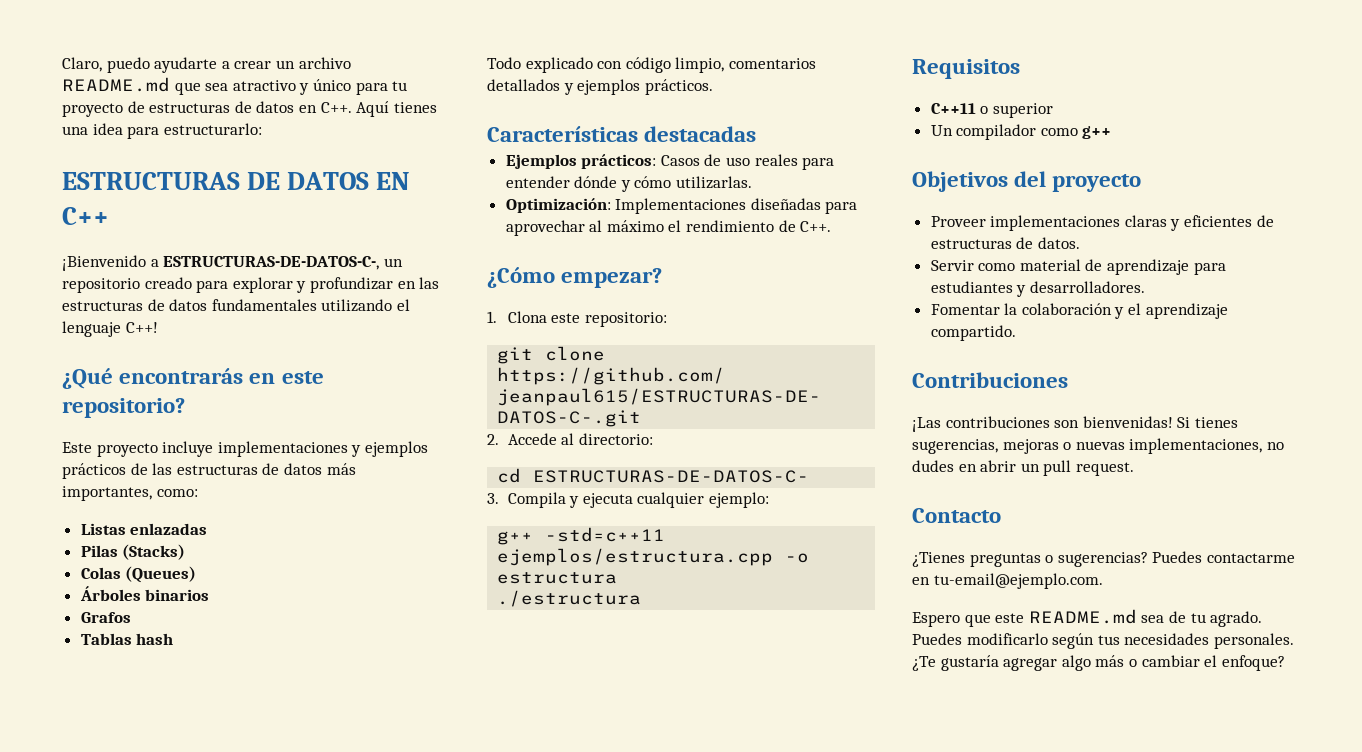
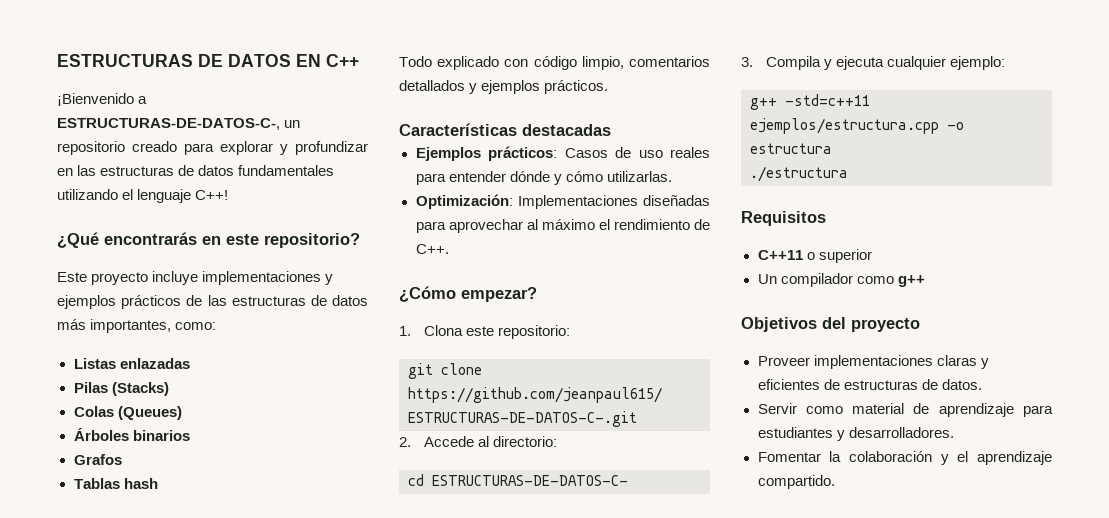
[62,57,351,73] [62,77,408,95] [62,101,437,117] [62,123,262,139] Claro, puedo ayudarte a crear un archivo README.md que sea atractivo y único para tu proyecto de estructuras de datos en C++. Aquí tienes una idea para estructurarlo: // -> (57, 60) none
[912,372,1068,388] [912,416,1238,432] [912,438,1284,454] [912,460,1134,476] [912,508,1001,523] [912,551,1295,567] [912,573,1103,589] [912,609,1263,627] [912,633,1294,649] [912,655,1285,671] // Contribuciones // ¡Las contribuciones son bienvenidas! Si tienes sugerencias, mejoras o nuevas implementaciones, no dudes en abrir un pull request. // Contacto // ¿Tienes preguntas o sugerencias? Puedes contactarme en tu-email@ejemplo.com. // Espero que este README.md sea de tu agrado. Puedes modificarlo según tus necesidades personales. ¿Te gustaría agregar algo más o cambiar el enfoque? -> (835, 482) none

